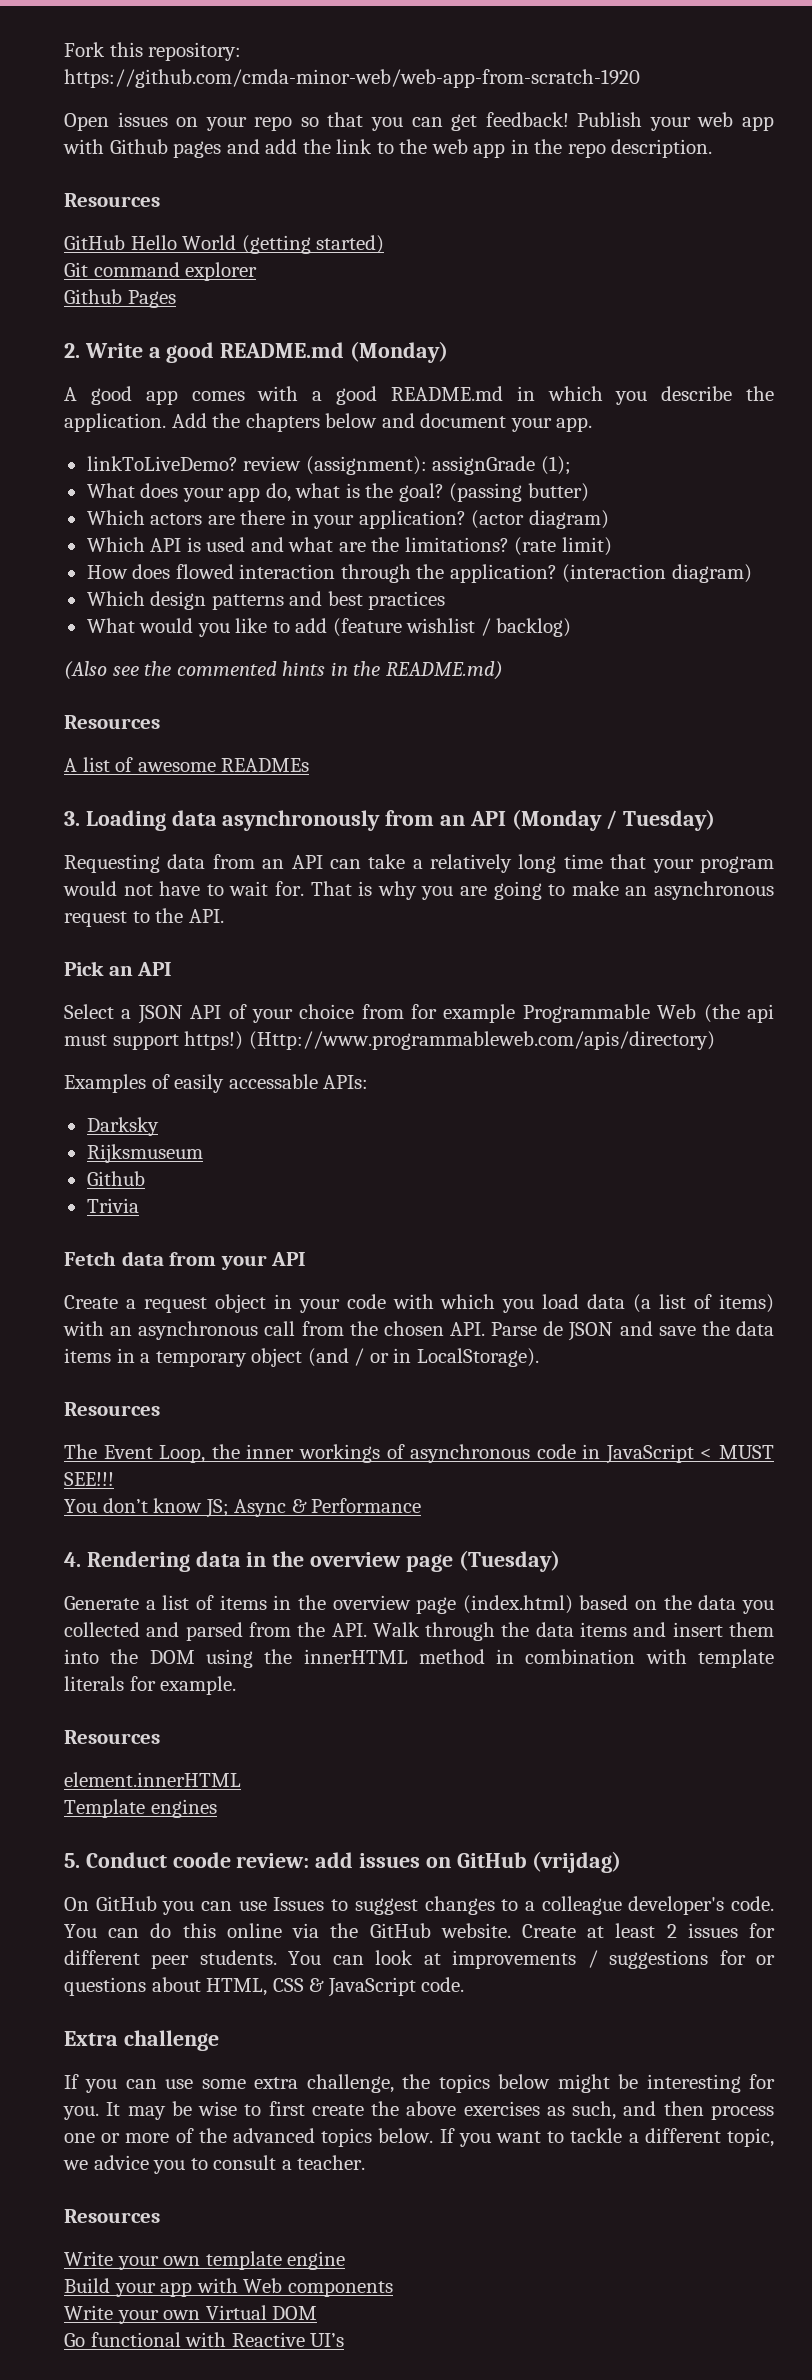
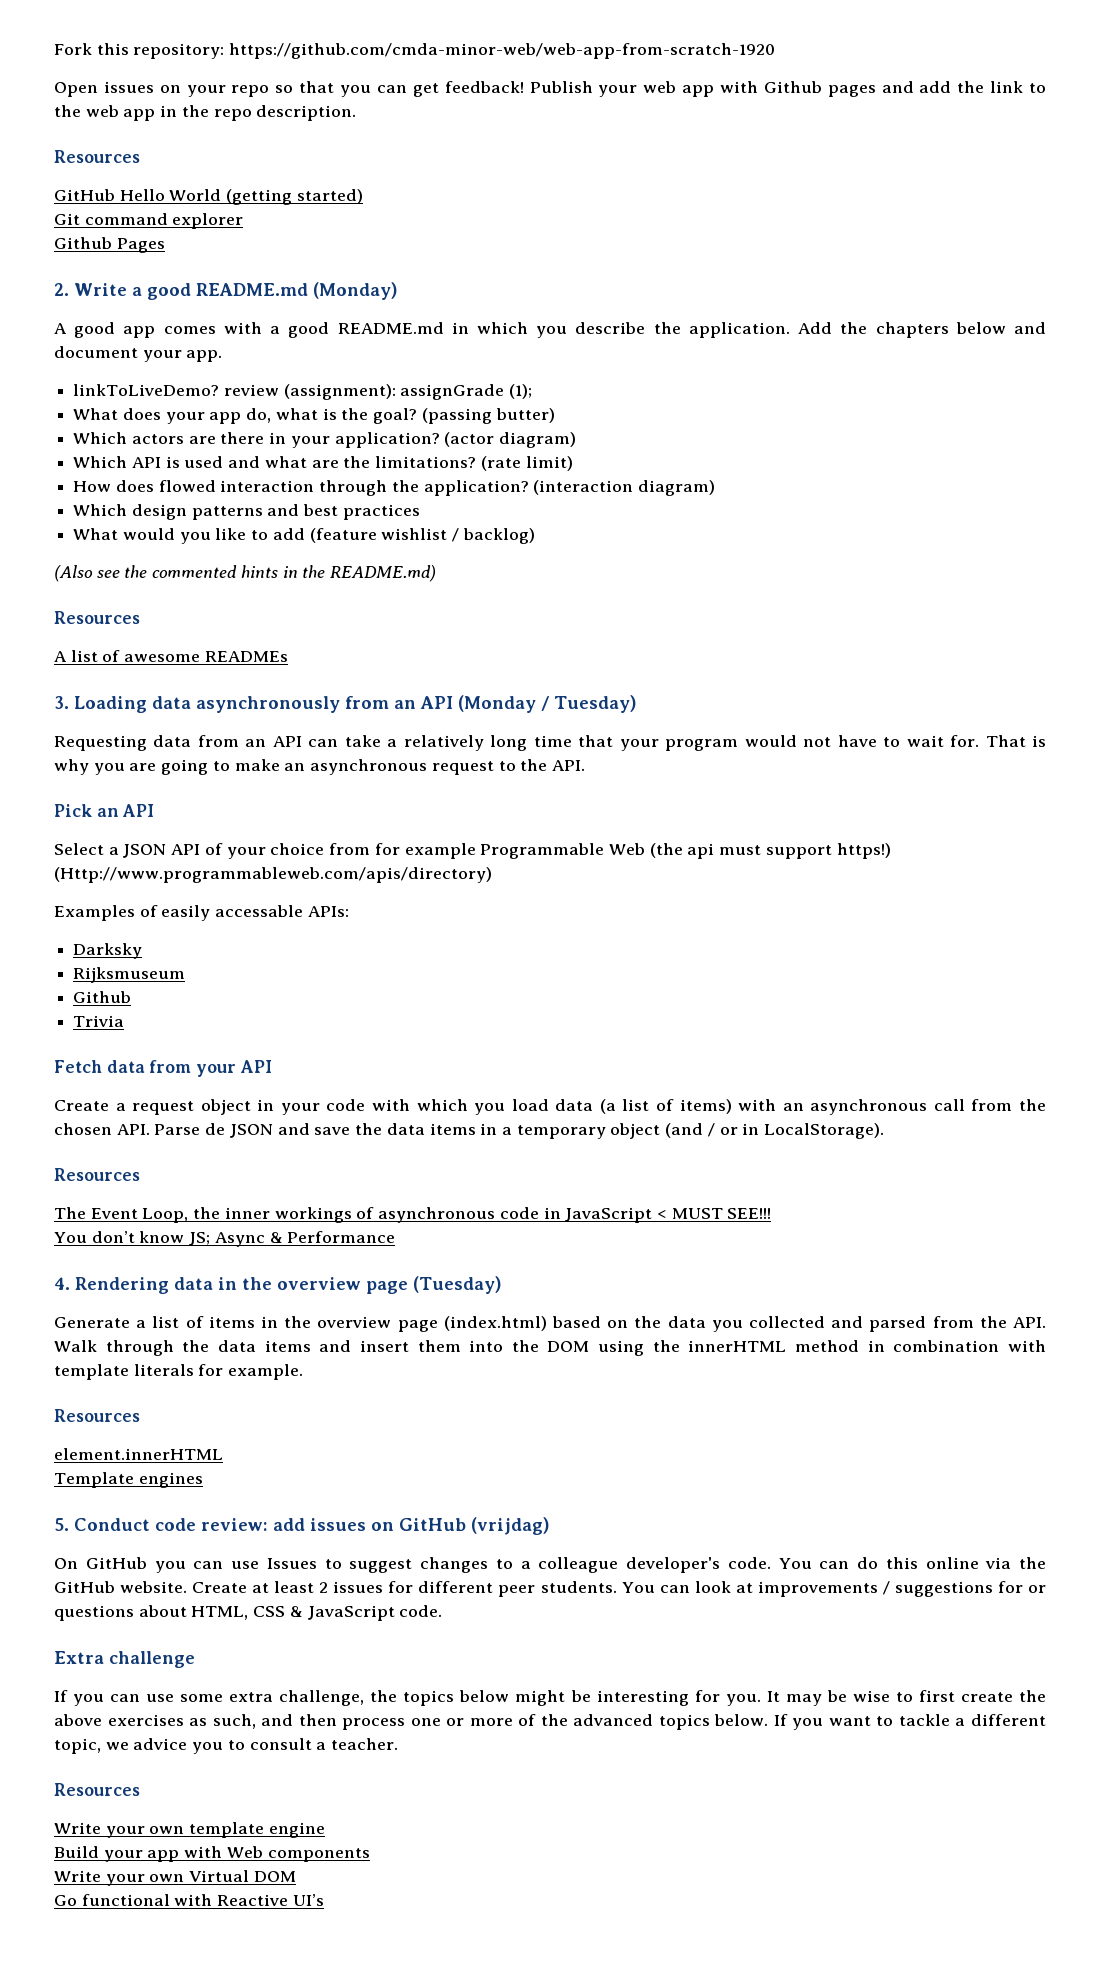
[172,1852,231,1868] coode -> [155,1518,196,1531] code

